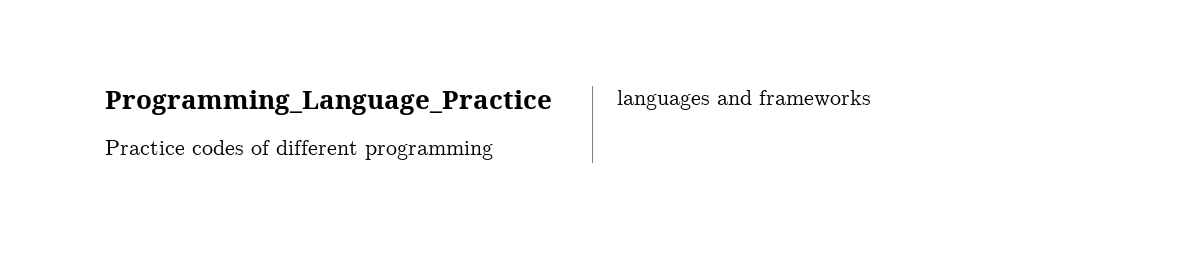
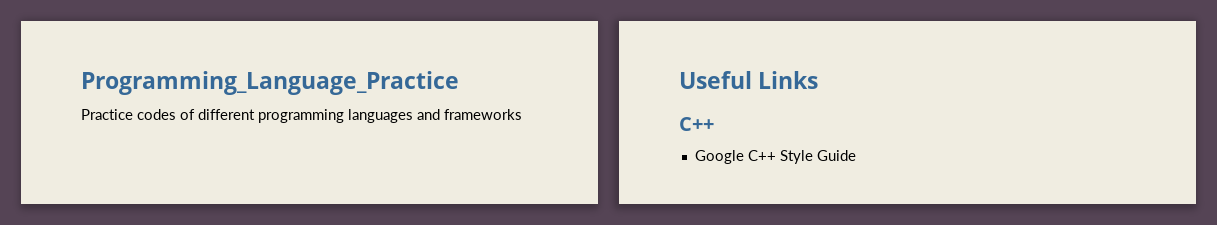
(871, 98) none -> [679,71,819,89] [679,117,714,131] [694,150,856,164] // Useful Links // C++ // Google C++ Style Guide

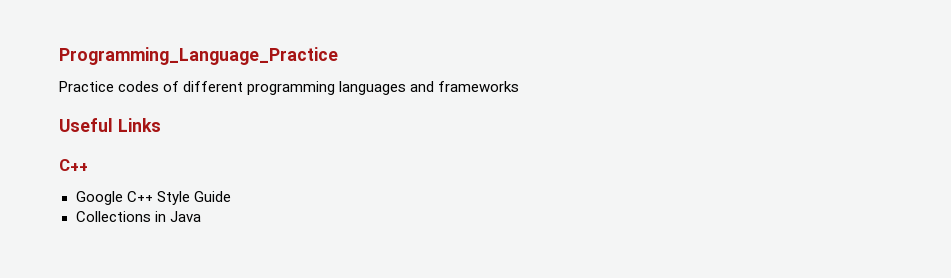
(856, 155) none -> [75,211,201,222] // Collections in Java

